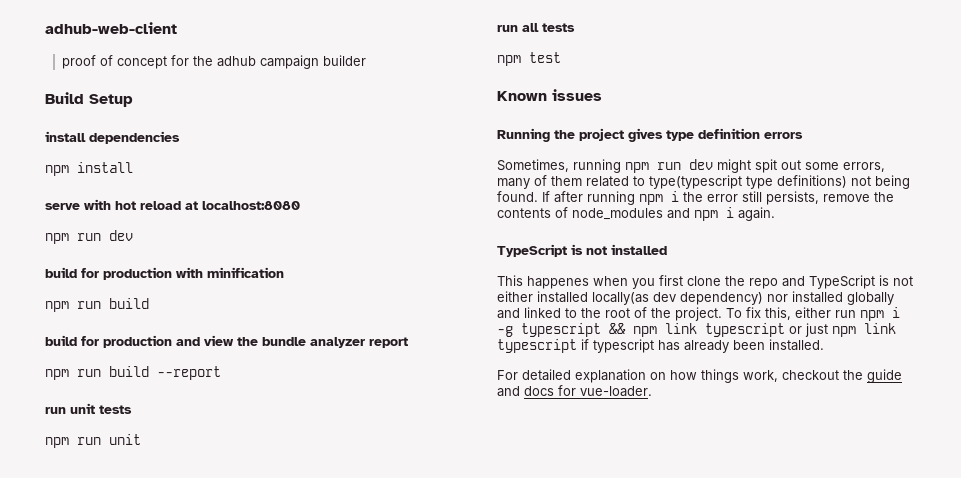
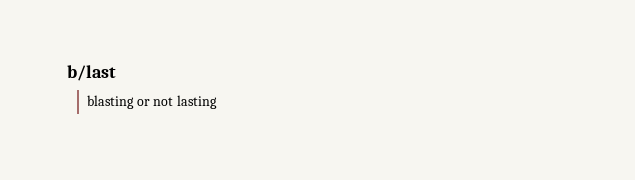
[45,22,177,34] [61,55,366,69] [45,92,133,107] [45,131,180,144] [45,162,133,176] [45,199,300,210] [45,230,133,244] [45,267,284,280] [45,298,149,312] [45,335,408,348] [45,366,221,380] [45,403,132,414] [45,434,141,448] [497,23,575,32] [497,52,561,66] [497,89,602,101] [497,128,803,142] [497,159,885,173] [497,175,910,189] [497,191,894,205] [497,207,775,221] [497,244,667,257] [497,275,913,289] [497,291,894,305] [497,307,900,321] [497,323,896,337] [497,339,824,353] [497,369,902,383] [497,385,652,397] adhub-web-client // proof of concept for the adhub campaign builder // Build Setup // install dependencies // npm install // serve with hot reload at localhost:8080 // npm run dev // build for production with minification // npm run build // build for production and view the bundle analyzer report // npm run build --report // run unit tests // npm run unit // run all tests // npm test // Known issues // Running the project gives type definition errors // Sometimes, running npm run dev might spit out some errors, many of them related to type(typescript type definitions) not being found. If after running npm i the error still persists, remove the contents of node_modules and npm i again. // TypeScript is not installed // This happenes when you first clone the repo and TypeScript is not either installed locally(as dev dependency) nor installed globally and linked to the root of the project. To fix this, either run npm i -g typescript && npm link typescript or just npm link typescript if typescript has already been installed. // For detailed explanation on how things work, checkout the guide and docs for vue-loader. -> [67,65,116,81] [86,95,218,109] b/last // blasting or not lasting

